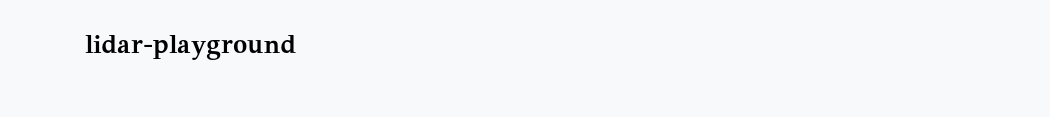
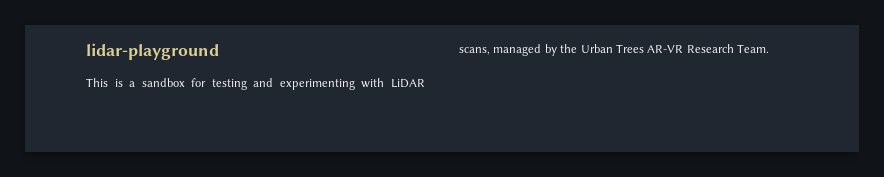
(296, 47) none -> [86,78,425,90] [459,44,769,56] // This is a sandbox for testing and experimenting with LiDAR scans, managed by the Urban Trees AR-VR Research Team.

